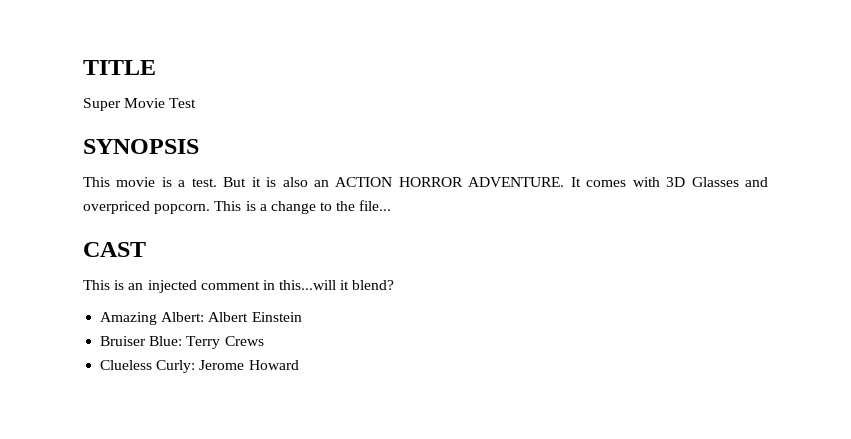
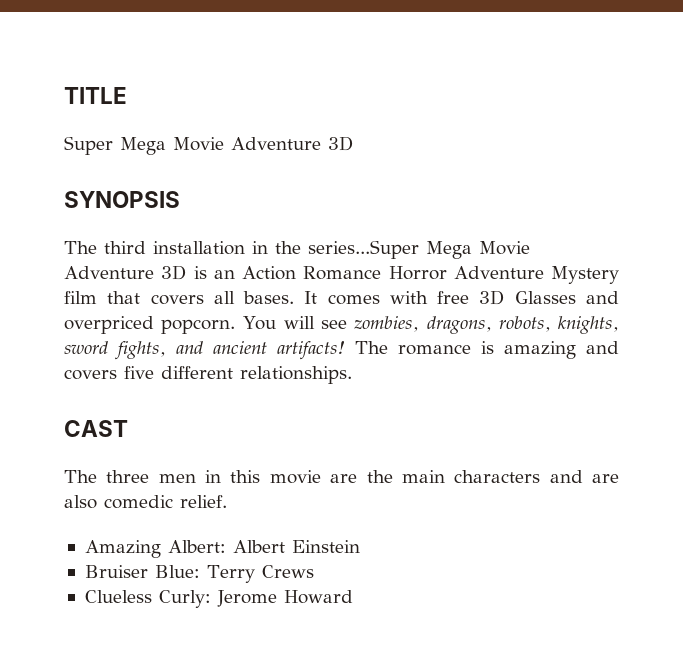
[124,98,197,108] [83,139,199,154] [83,177,565,187] Movie Test // SYNOPSIS // This movie is a test. But it is also an ACTION HORROR ADVENTURE. -> [120,136,353,155] [64,191,180,208] [64,240,530,259] [64,265,619,284] [64,291,295,305] Mega Movie Adventure 3D // SYNOPSIS // The third installation in the series...Super Mega Movie Adventure 3D is an Action Romance Horror Adventure Mystery film that covers all bases.
(660, 182) none -> [437,291,470,304] free
[214,200,392,214] [83,242,146,257] [83,280,395,293] This is a change to the file... // CAST // This is an injected comment in this...will it blend? -> [242,316,619,334] [64,341,620,360] [64,366,352,384] [64,420,128,437] [64,470,620,484] [64,495,227,509] You will see zombies, dragons, robots, knights, sword fights, and ancient artifacts! The romance is amazing and covers five different relationships. // CAST // The three men in this movie are the main characters and are also comedic relief.

